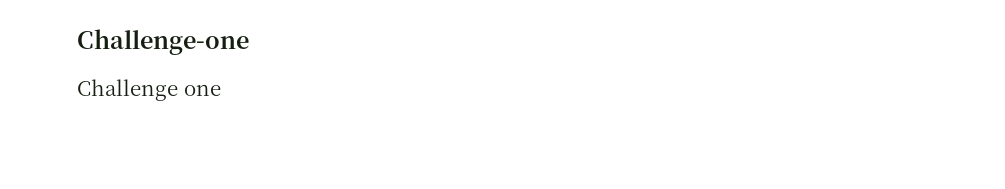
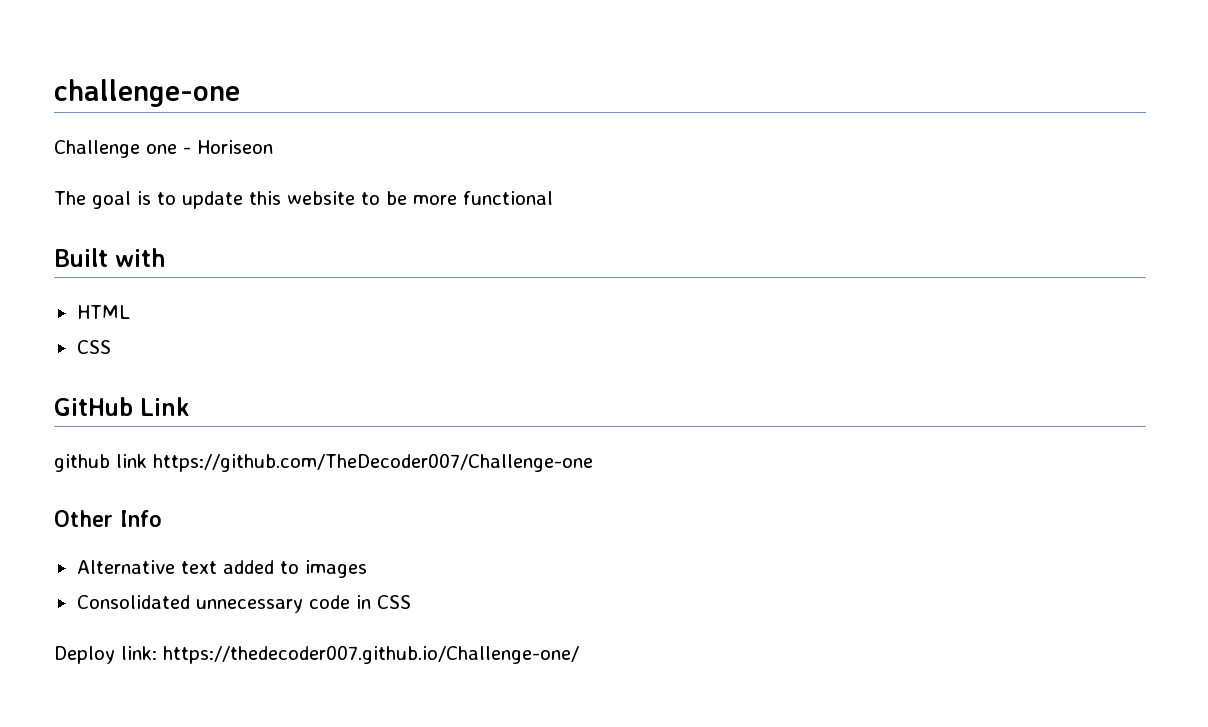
[77,29,249,55] Challenge-one -> [54,79,240,107] challenge-one
(221, 90) none -> [183,140,273,154] [54,191,553,209] [54,248,166,267] [76,305,130,319] [76,340,111,354] [54,397,189,416] [54,453,593,472] [54,510,162,527] [76,560,367,578] [76,595,411,613] [54,645,579,664] - Horiseon // The goal is to update this website to be more functional // Built with // HTML // CSS // GitHub Link // github link https://github.com/TheDecoder007/Challenge-one // Other Info // Alternative text added to images // Consolidated unnecessary code in CSS // Deploy link: https://thedecoder007.github.io/Challenge-one/

